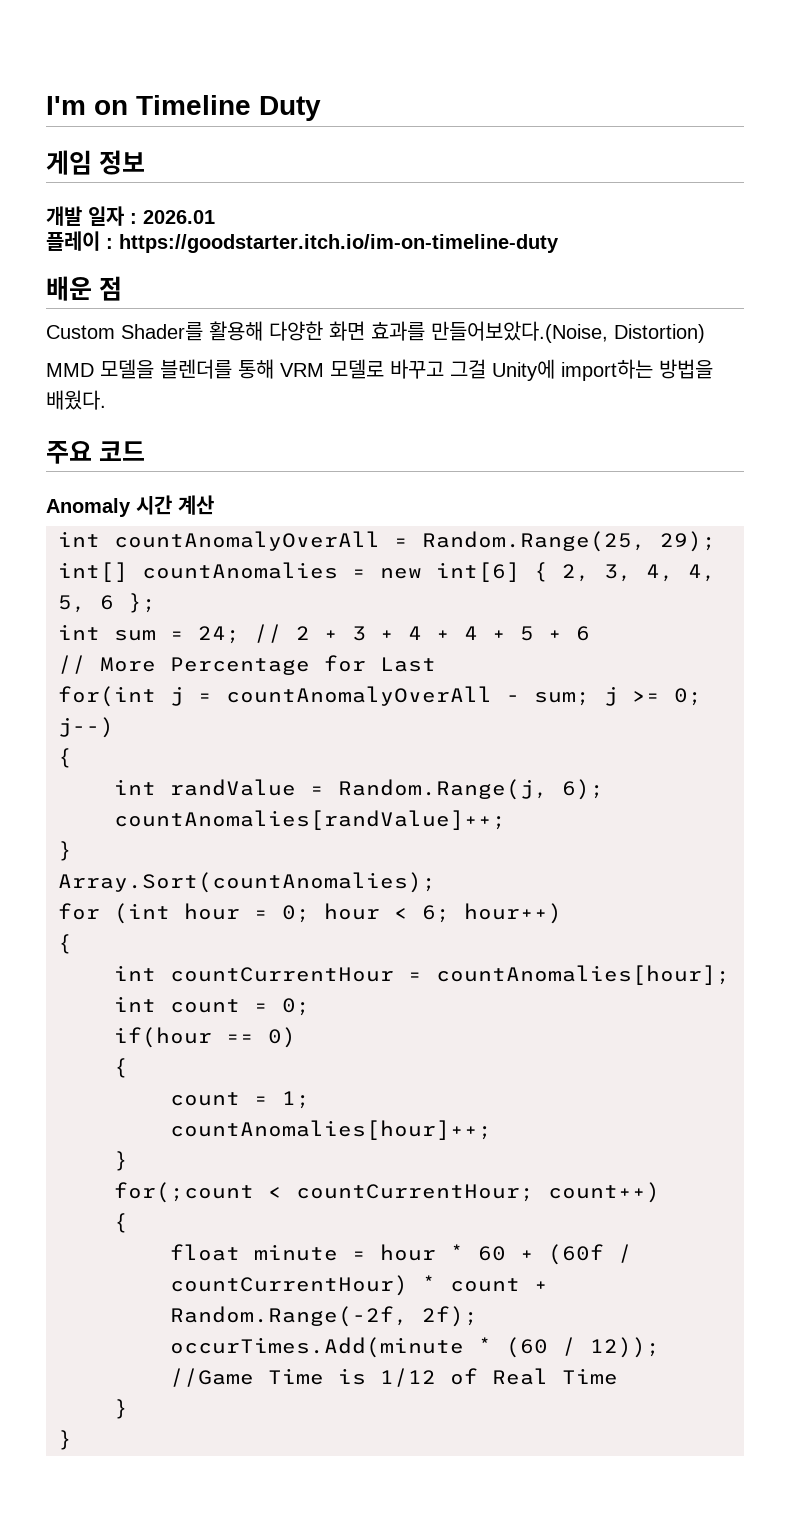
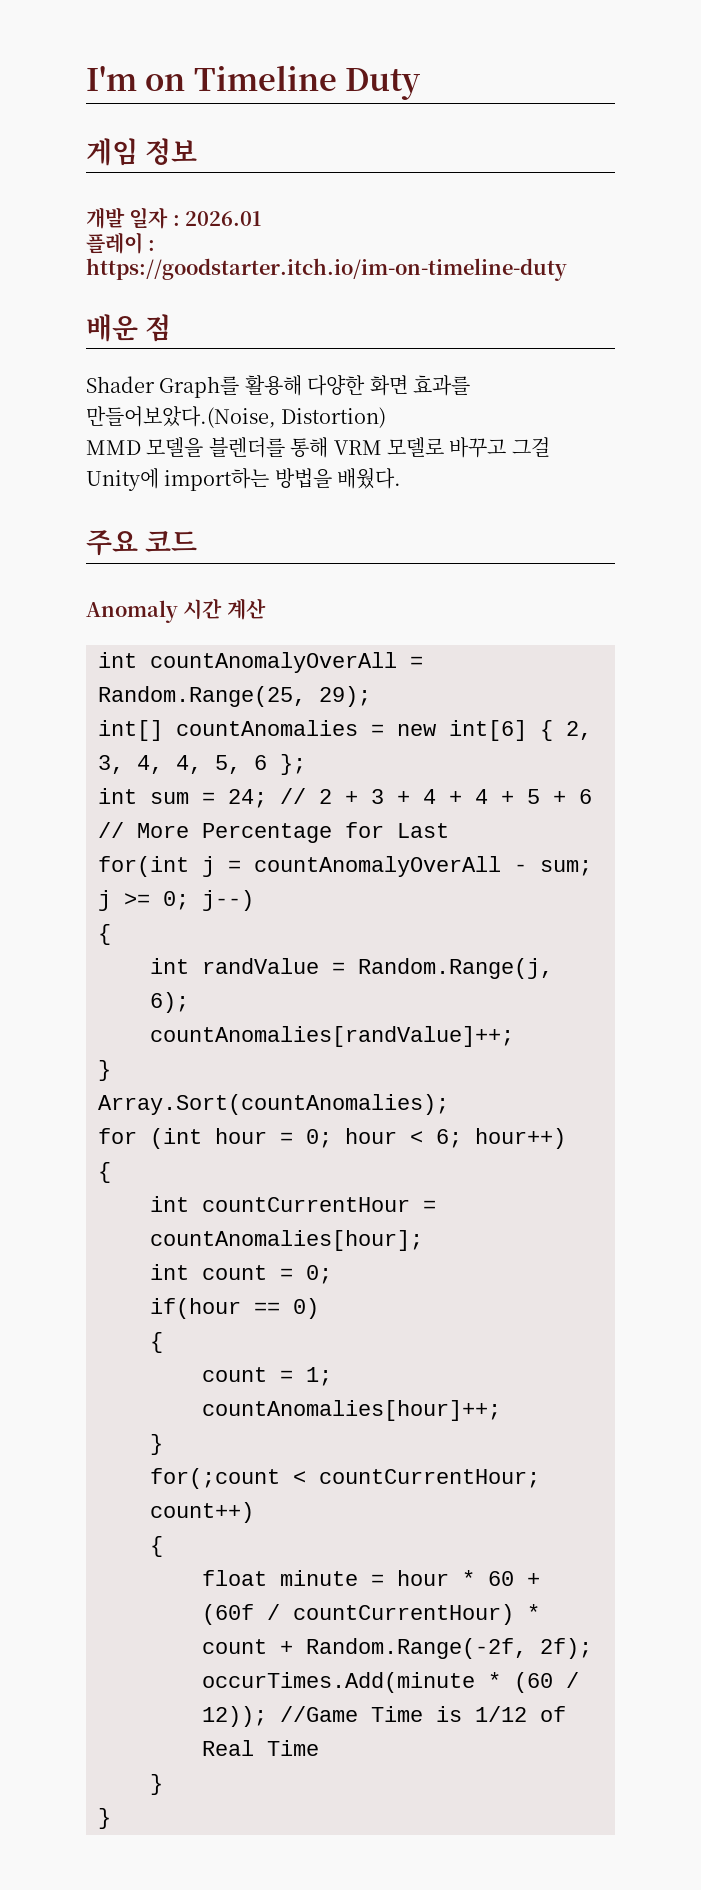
[46,322,203,341] Custom Shader를 -> [86,376,240,398] Shader Graph를

